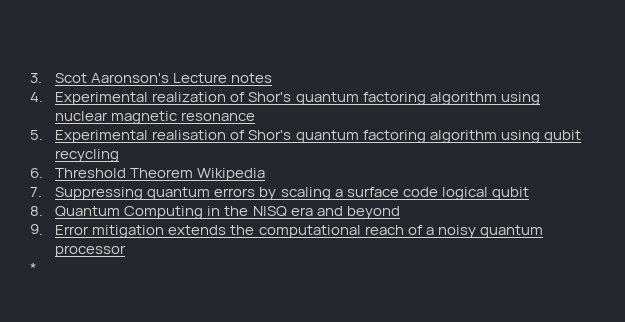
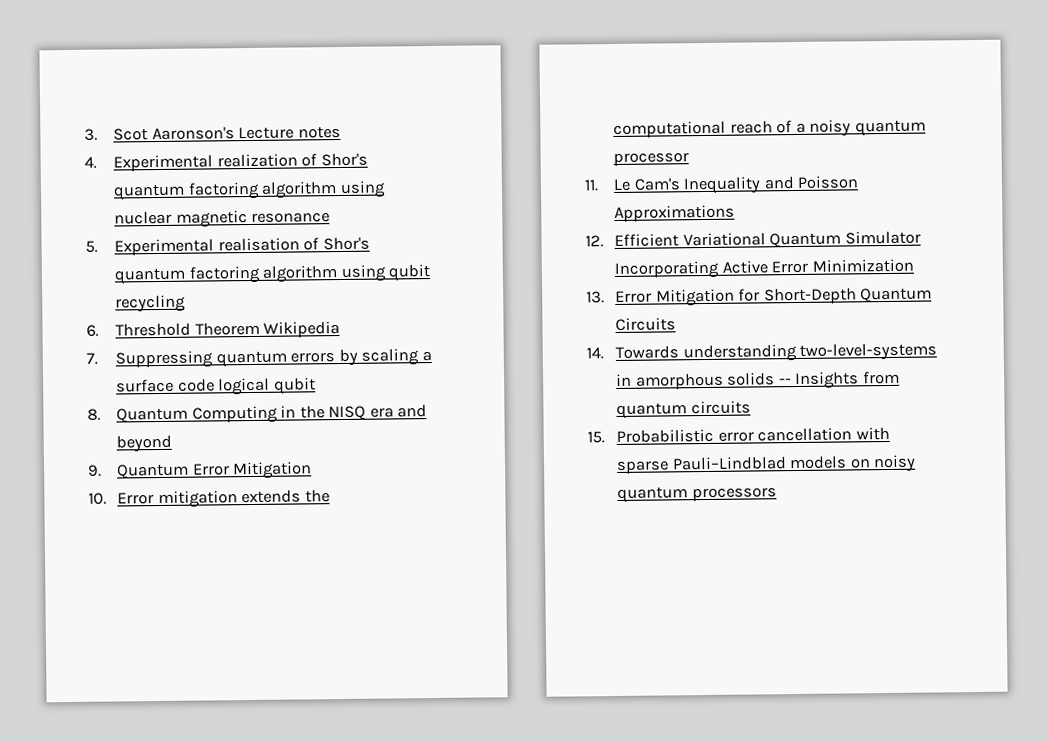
(43, 229) none -> [117,461,313,480] [88,492,107,505] Quantum Error Mitigation // 10.
[30,263,37,273] * -> [584,175,860,195] [614,204,736,222] [585,230,921,248] [614,258,914,279] [586,287,933,307] [615,317,677,331] [586,342,938,363] [616,370,900,390] [616,400,751,419] [587,426,890,444] [616,454,917,474] [617,486,777,503] 11. Le Cam's Inequality and Poisson Approximations // 12. Efficient Variational Quantum Simulator Incorporating Active Error Minimization // 13. Error Mitigation for Short-Depth Quantum Circuits // 14. Towards understanding two-level-systems in amorphous solids -- Insights from quantum circuits // 15. Probabilistic error cancellation with sparse Pauli–Lindblad models on noisy quantum processors

